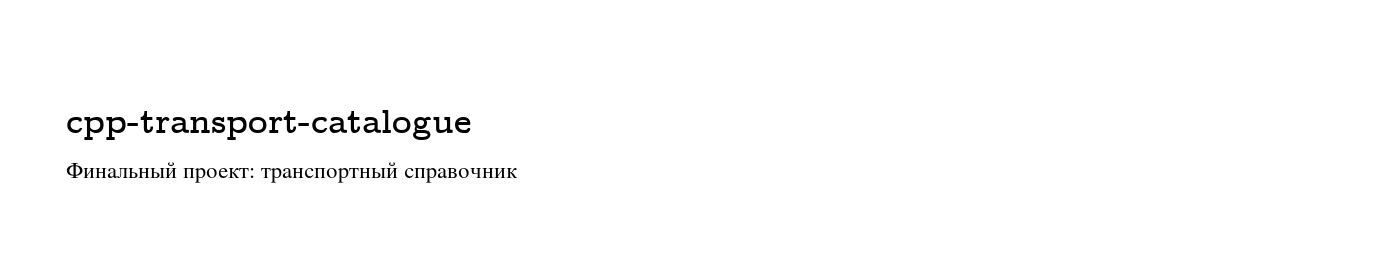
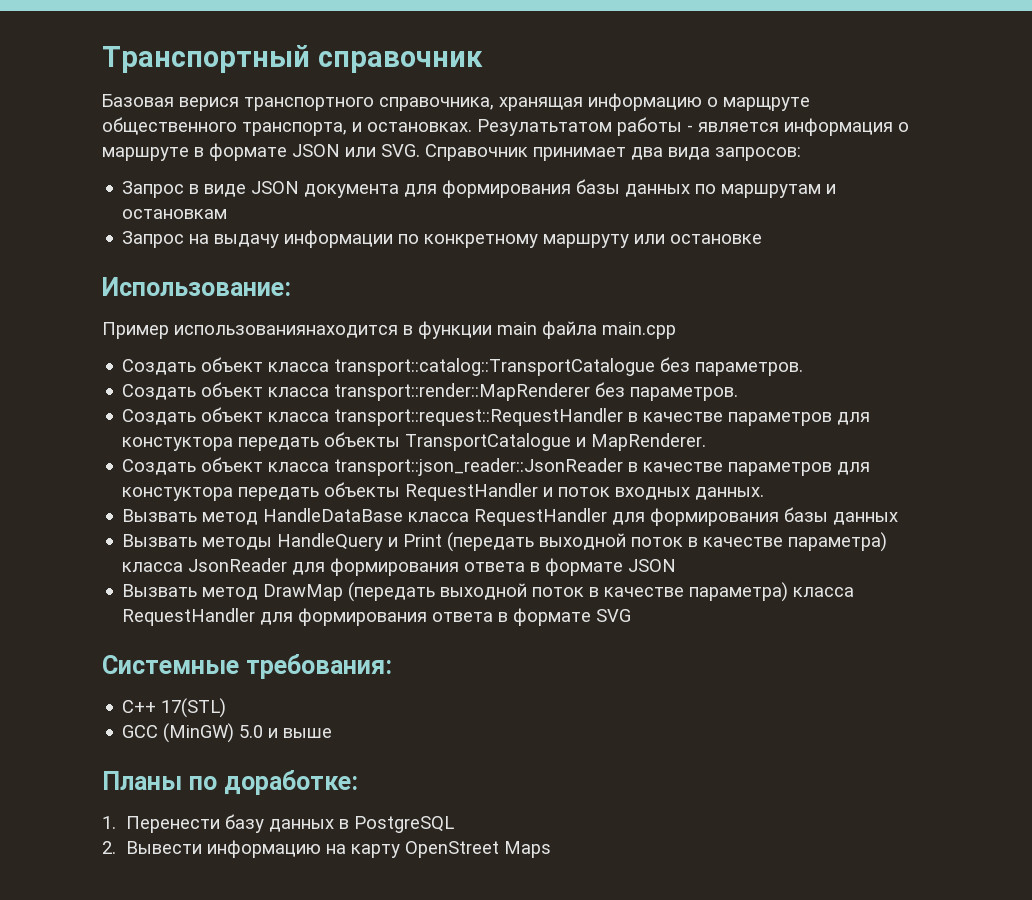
[66,110,471,140] [66,162,519,183] cpp-transport-catalogue // Финальный проект: транспортный справочник -> [102,45,483,73] [102,93,810,111] [102,117,909,136] [102,143,801,161] [122,179,837,198] [122,209,228,219] [122,230,763,248] [102,277,291,296] [102,321,676,339] [122,357,804,376] [122,382,739,401] [122,407,871,426] [122,432,707,451] [122,457,871,476] [122,482,765,501] [122,507,899,526] [122,532,888,552] [122,558,677,576] [122,582,855,602] [122,608,632,626] [102,654,392,679] [122,698,227,718] [122,723,333,743] [102,770,358,795] [102,814,454,833] [102,840,551,858] Транспортный справочник // Базовая верися транспортного справочника, хранящая информацию о марщруте общественного транспорта, и остановках. Резулатьтатом работы - является информация о маршруте в формате JSON или SVG. Справочник принимает два вида запросов: // Запрос в виде JSON документа для формирования базы данных по маршрутам и остановкам // Запрос на выдачу информации по конкретному маршруту или остановке // Использование: // Пример использованиянаходится в функции main файла main.cpp // Создать объект класса transport::catalog::TransportCatalogue без параметров. // Создать объект класса transport::render::MapRenderer без параметров. // Создать объект класса transport::request::RequestHandler в качестве параметров для констуктора передать объекты TransportCatalogue и MapRenderer. // Создать объект класса transport::json_reader::JsonReader в качестве параметров для констуктора передать объекты RequestHandler и поток входных данных. // Вызвать метод HandleDataBase класса RequestHandler для формирования базы данных // Вызвать методы HandleQuery и Print (передать выходной поток в качестве параметра) класса JsonReader для формирования ответа в формате JSON // Вызвать метод DrawMap (передать выходной поток в качестве параметра) класса RequestHandler для формирования ответа в формате SVG // Системные требования: // С++ 17(STL) // GCC (MinGW) 5.0 и выше // Планы по доработке: // 1. Перенести базу данных в PostgreSQL // 2. Вывести информацию на карту OpenStreet Maps

